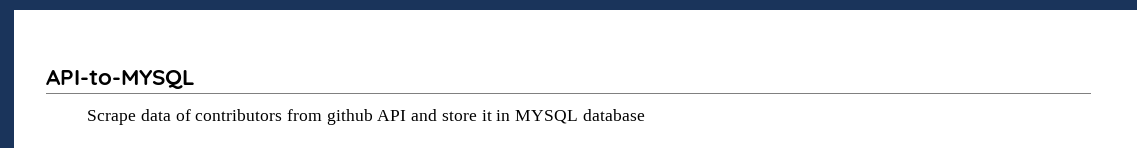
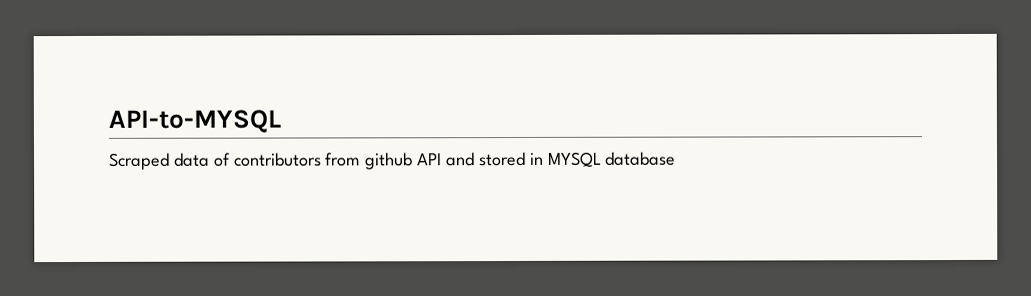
[87,110,137,125] Scrape -> [109,152,170,170] Scraped
[441,110,492,121] store it -> [478,151,526,167] stored

